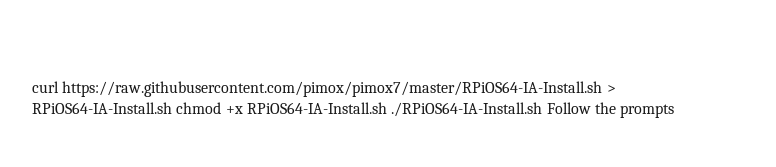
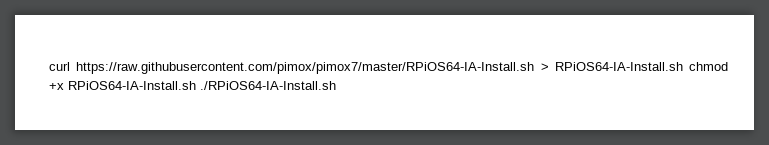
[546,102,675,118] Follow the prompts -> (336, 85) none

